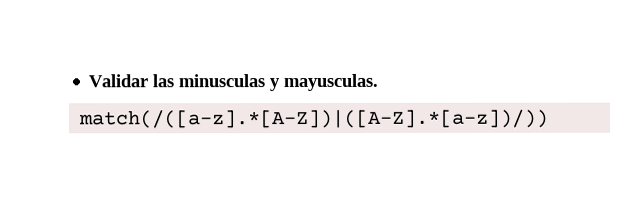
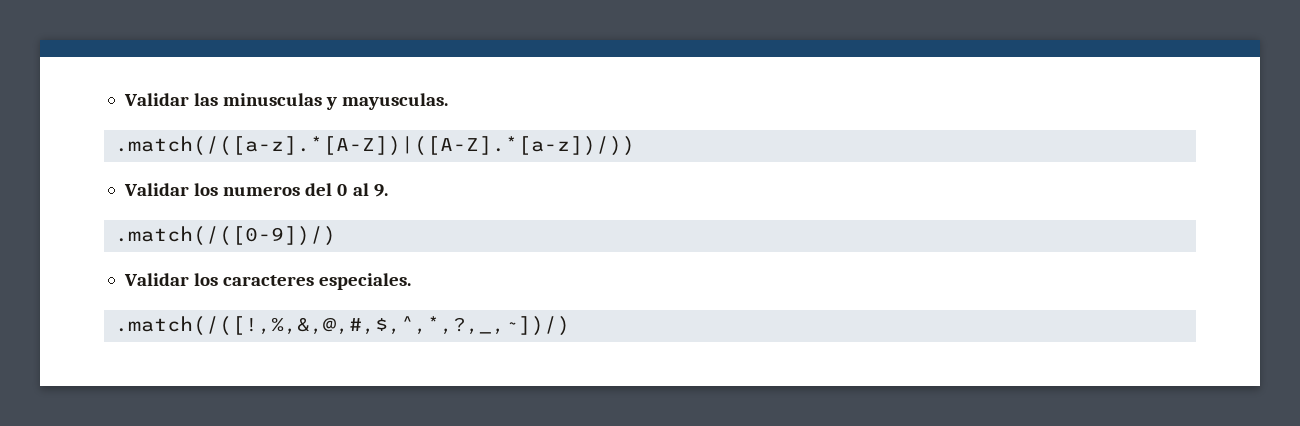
[79,109,550,129] match(/([a-z].*[A-Z])|([A-Z].*[a-z])/)) -> [115,136,636,156] [123,183,388,197] [115,226,337,246] [123,273,412,290] [115,316,571,336] .match(/([a-z].*[A-Z])|([A-Z].*[a-z])/)) // Validar los numeros del 0 al 9. // .match(/([0-9])/) // Validar los caracteres especiales. // .match(/([!,%,&,@,#,$,^,*,?,_,~])/)

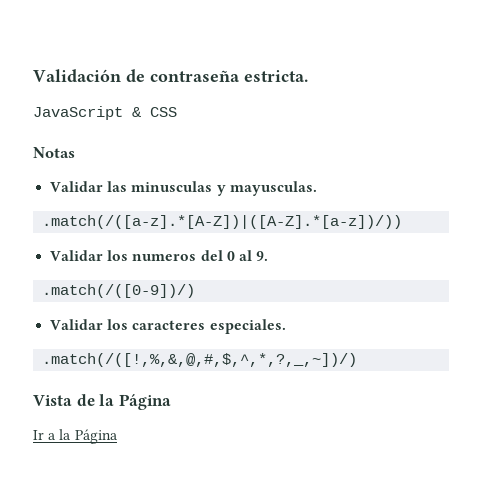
(123, 99) none -> [33,69,308,82] [33,106,177,120] [33,147,75,158] Validación de contraseña estricta. // JavaScript & CSS // Notas //
(571, 326) none -> [33,394,171,410] [33,429,118,444] // Vista de la Página // Ir a la Página

